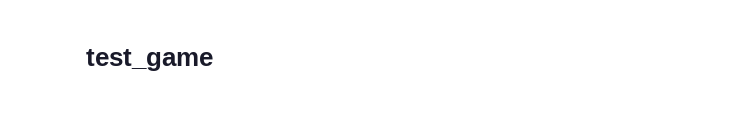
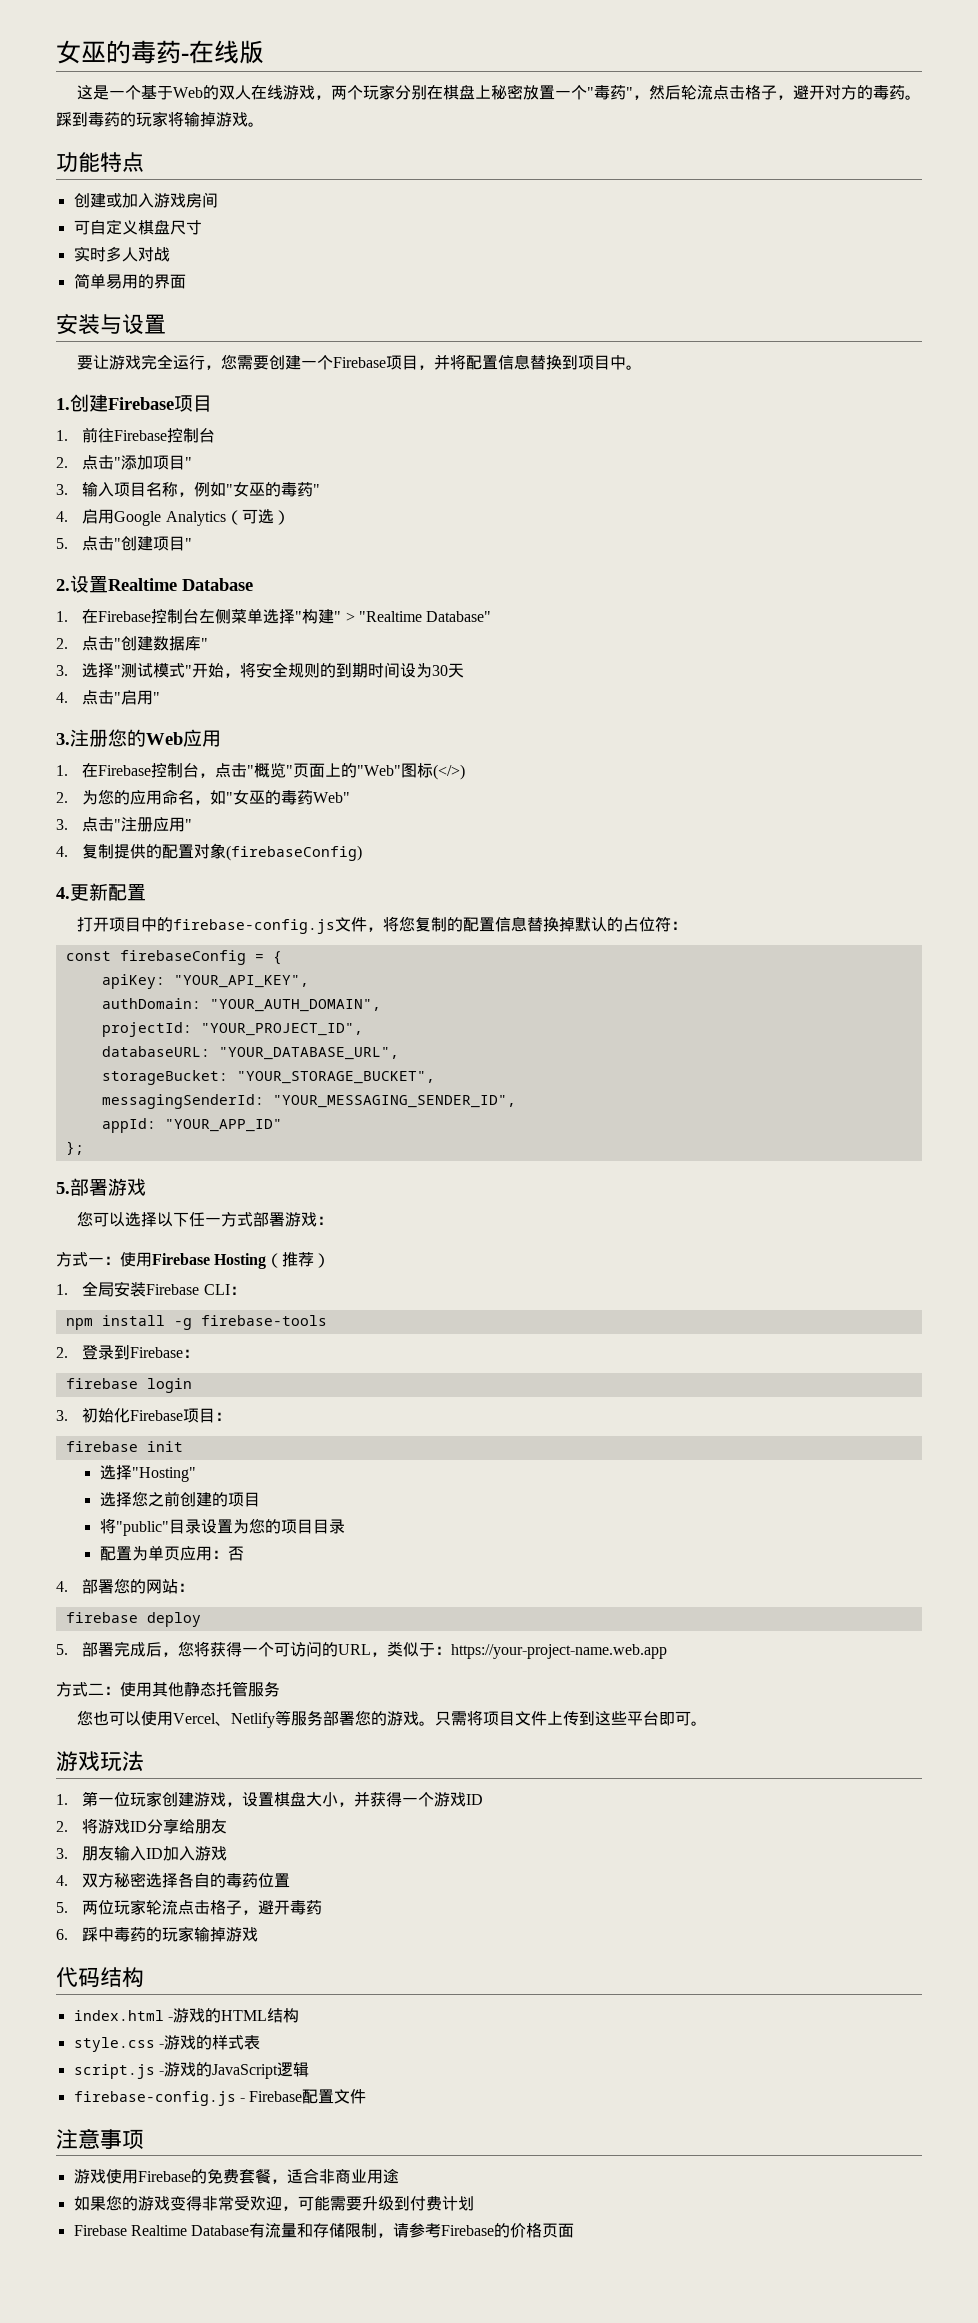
[86,49,213,71] test_game -> [56,40,264,64] [77,84,922,100] [56,111,264,127] [56,152,144,172] [73,192,218,208] [73,219,202,235] [73,246,170,262] [73,273,186,289] [56,314,166,335] [77,354,643,370] [56,394,212,412] [56,427,216,443] [56,455,193,470] [56,482,321,497] [56,509,290,526] [56,536,193,551] [56,575,253,593] [56,608,492,624] [56,636,209,651] [56,662,465,678] [56,690,161,705] [56,729,221,747] [56,762,466,780] [56,789,351,805] [56,817,193,832] [56,843,363,861] [56,883,146,901] [77,916,688,934] [65,950,282,965] [101,974,309,989] [101,998,381,1012] [101,1022,363,1037] [101,1046,399,1060] [101,1070,435,1085] [101,1094,516,1109] [101,1118,282,1133] [65,1141,84,1155] [56,1178,146,1196] [77,1211,334,1227] [56,1252,331,1269] [56,1281,246,1297] [65,1315,327,1330] [56,1345,200,1360] [65,1378,192,1393] [56,1408,232,1423] [65,1441,183,1452] [99,1465,196,1482] [99,1491,260,1507] [99,1518,345,1536] [99,1545,244,1561] [56,1578,195,1594] [65,1612,201,1627] [56,1641,668,1659] [56,1681,280,1697] [77,1710,708,1728] [56,1751,144,1772] [56,1791,484,1807] [56,1818,228,1834] [56,1846,228,1861] [56,1872,291,1888] [56,1899,323,1915] [56,1926,259,1942] [56,1967,144,1988] [73,2008,299,2023] [73,2035,260,2052] [73,2062,309,2079] [73,2089,367,2106] [56,2128,144,2150] [73,2168,399,2184] [73,2195,474,2211] [73,2223,575,2238] 女巫的毒药-在线版 // 这是一个基于Web的双人在线游戏，两个玩家分别在棋盘上秘密放置一个"毒药"，然后轮流点击格子，避开对方的毒药。踩到毒药的玩家将输掉游戏。 // 功能特点 // 创建或加入游戏房间 // 可自定义棋盘尺寸 // 实时多人对战 // 简单易用的界面 // 安装与设置 // 要让游戏完全运行，您需要创建一个Firebase项目，并将配置信息替换到项目中。 // 1.创建Firebase项目 // 1.前往Firebase控制台 // 2.点击"添加项目" // 3.输入项目名称，例如"女巫的毒药" // 4.启用Google Analytics（可选） // 5.点击"创建项目" // 2.设置Realtime Database // 1.在Firebase控制台左侧菜单选择"构建" > "Realtime Database" // 2.点击"创建数据库" // 3.选择"测试模式"开始，将安全规则的到期时间设为30天 // 4.点击"启用" // 3.注册您的Web应用 // 1.在Firebase控制台，点击"概览"页面上的"Web"图标(</>) // 2.为您的应用命名，如"女巫的毒药Web" // 3.点击"注册应用" // 4.复制提供的配置对象(firebaseConfig) // 4.更新配置 // 打开项目中的firebase-config.js文件，将您复制的配置信息替换掉默认的占位符： // const firebaseConfig = { // apiKey: "YOUR_API_KEY", // authDomain: "YOUR_AUTH_DOMAIN", // projectId: "YOUR_PROJECT_ID", // databaseURL: "YOUR_DATABASE_URL", // storageBucket: "YOUR_STORAGE_BUCKET", // messagingSenderId: "YOUR_MESSAGING_SENDER_ID", // appId: "YOUR_APP_ID" // }; // 5.部署游戏 // 您可以选择以下任一方式部署游戏： // 方式一：使用Firebase Hosting（推荐） // 1.全局安装Firebase CLI： // npm install -g firebase-tools // 2.登录到Firebase： // firebase login // 3.初始化Firebase项目： // firebase init // 选择"Hosting" // 选择您之前创建的项目 // 将"public"目录设置为您的项目目录 // 配置为单页应用：否 // 4.部署您的网站： // firebase deploy // 5.部署完成后，您将获得一个可访问的URL，类似于：https://your-project-name.web.app // 方式二：使用其他静态托管服务 // 您也可以使用Vercel、Netlify等服务部署您的游戏。只需将项目文件上传到这些平台即可。 // 游戏玩法 // 1.第一位玩家创建游戏，设置棋盘大小，并获得一个游戏ID // 2.将游戏ID分享给朋友 // 3.朋友输入ID加入游戏 // 4.双方秘密选择各自的毒药位置 // 5.两位玩家轮流点击格子，避开毒药 // 6.踩中毒药的玩家输掉游戏 // 代码结构 // index.html -游戏的HTML结构 // style.css -游戏的样式表 // script.js -游戏的JavaScript逻辑 // firebase-config.js - Firebase配置文件 // 注意事项 // 游戏使用Firebase的免费套餐，适合非商业用途 // 如果您的游戏变得非常受欢迎，可能需要升级到付费计划 // Firebase Realtime Database有流量和存储限制，请参考Firebase的价格页面

